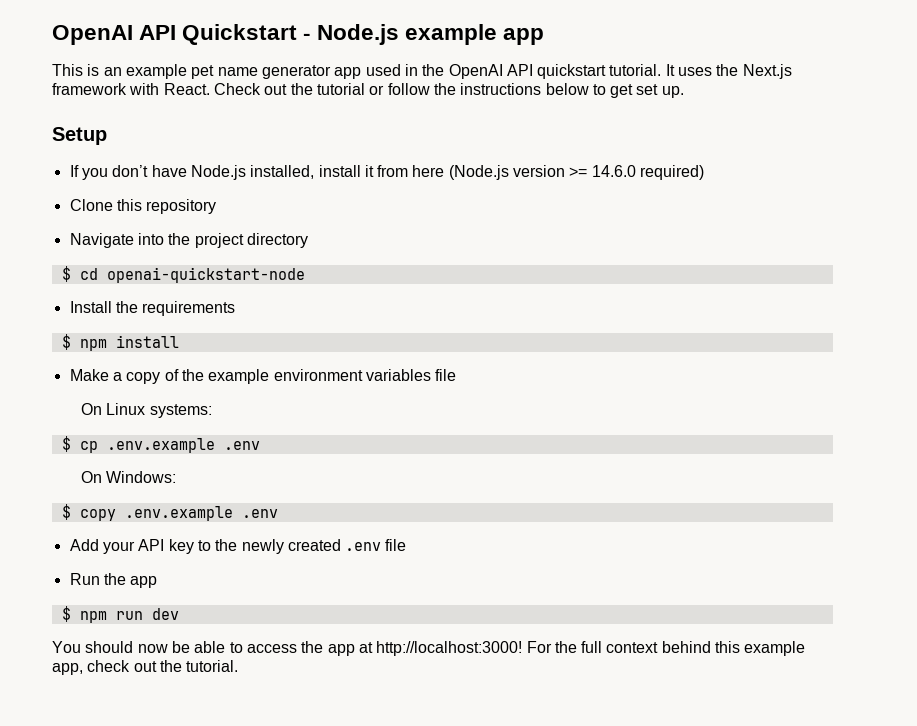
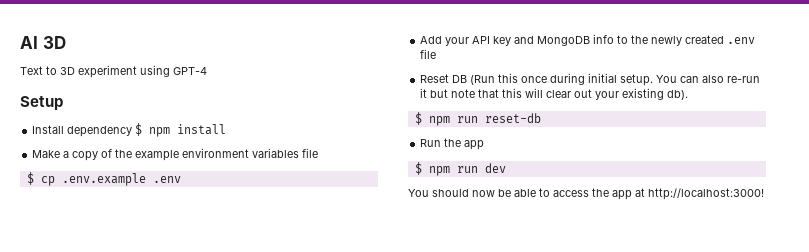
[52,24,545,45] [52,64,792,79] [52,83,684,98] [52,127,107,145] [69,165,705,180] [69,199,217,214] [69,233,308,248] [61,266,305,283] OpenAI API Quickstart - Node.js example app // This is an example pet name generator app used in the OpenAI API quickstart tutorial. It uses the Next.js framework with React. Check out the tutorial or follow the instructions below to get set up. // Setup // If you don’t have Node.js installed, install it from here (Node.js version >= 14.6.0 required) // Clone this repository // Navigate into the project directory // $ cd openai-quickstart-node -> [20,36,66,49] [20,65,207,78] [20,96,63,110] AI 3D // Text to 3D experiment using GPT-4 // Setup
[115,301,236,316] the requirements // -> [67,126,133,137] dependency
[80,403,212,418] // On Linux systems: -> (319, 153) none
[80,471,177,483] [61,504,278,521] // On Windows: // $ copy .env.example .env -> (181, 179) none
(194, 546) none -> [514,34,615,46] and MongoDB info
(407, 545) none -> [420,73,761,86] [420,88,689,100] [414,112,541,126] // Reset DB (Run this once during initial setup. You can also re-run it but note that this will clear out your existing db). // $ npm run reset-db
[526,641,806,656] [52,660,239,675] For the full context behind this example app, check out the tutorial. -> (764, 194) none

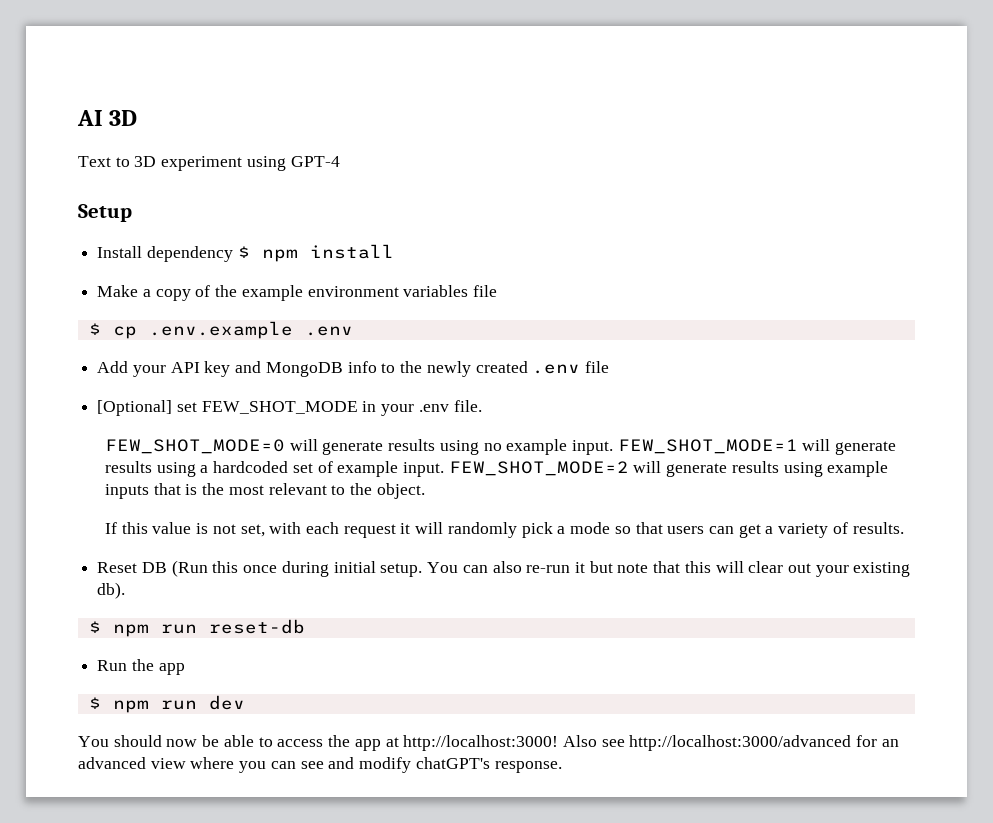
(437, 54) none -> [97,400,482,416] [104,439,897,455] [104,461,889,477] [104,483,425,499] [104,522,904,538] // [Optional] set FEW_SHOT_MODE in your .env file. // FEW_SHOT_MODE=0 will generate results using no example input. FEW_SHOT_MODE=1 will generate results using a hardcoded set of example input. FEW_SHOT_MODE=2 will generate results using example inputs that is the most relevant to the object. // If this value is not set, with each request it will randomly pick a mode so that users can get a variety of results.
(764, 194) none -> [562,735,899,751] [78,757,562,773] Also see http://localhost:3000/advanced for an advanced view where you can see and modify chatGPT's response.

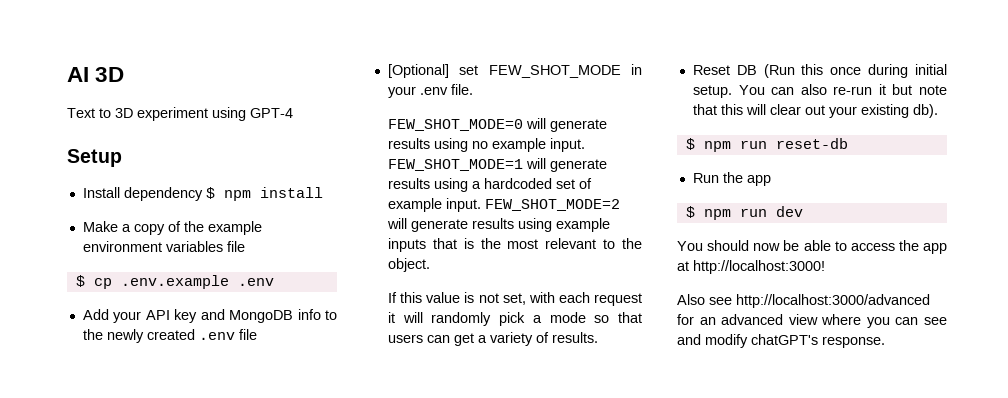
(559, 743) none -> (825, 267) //

